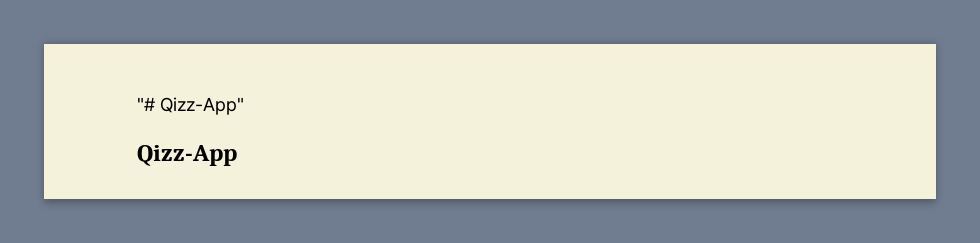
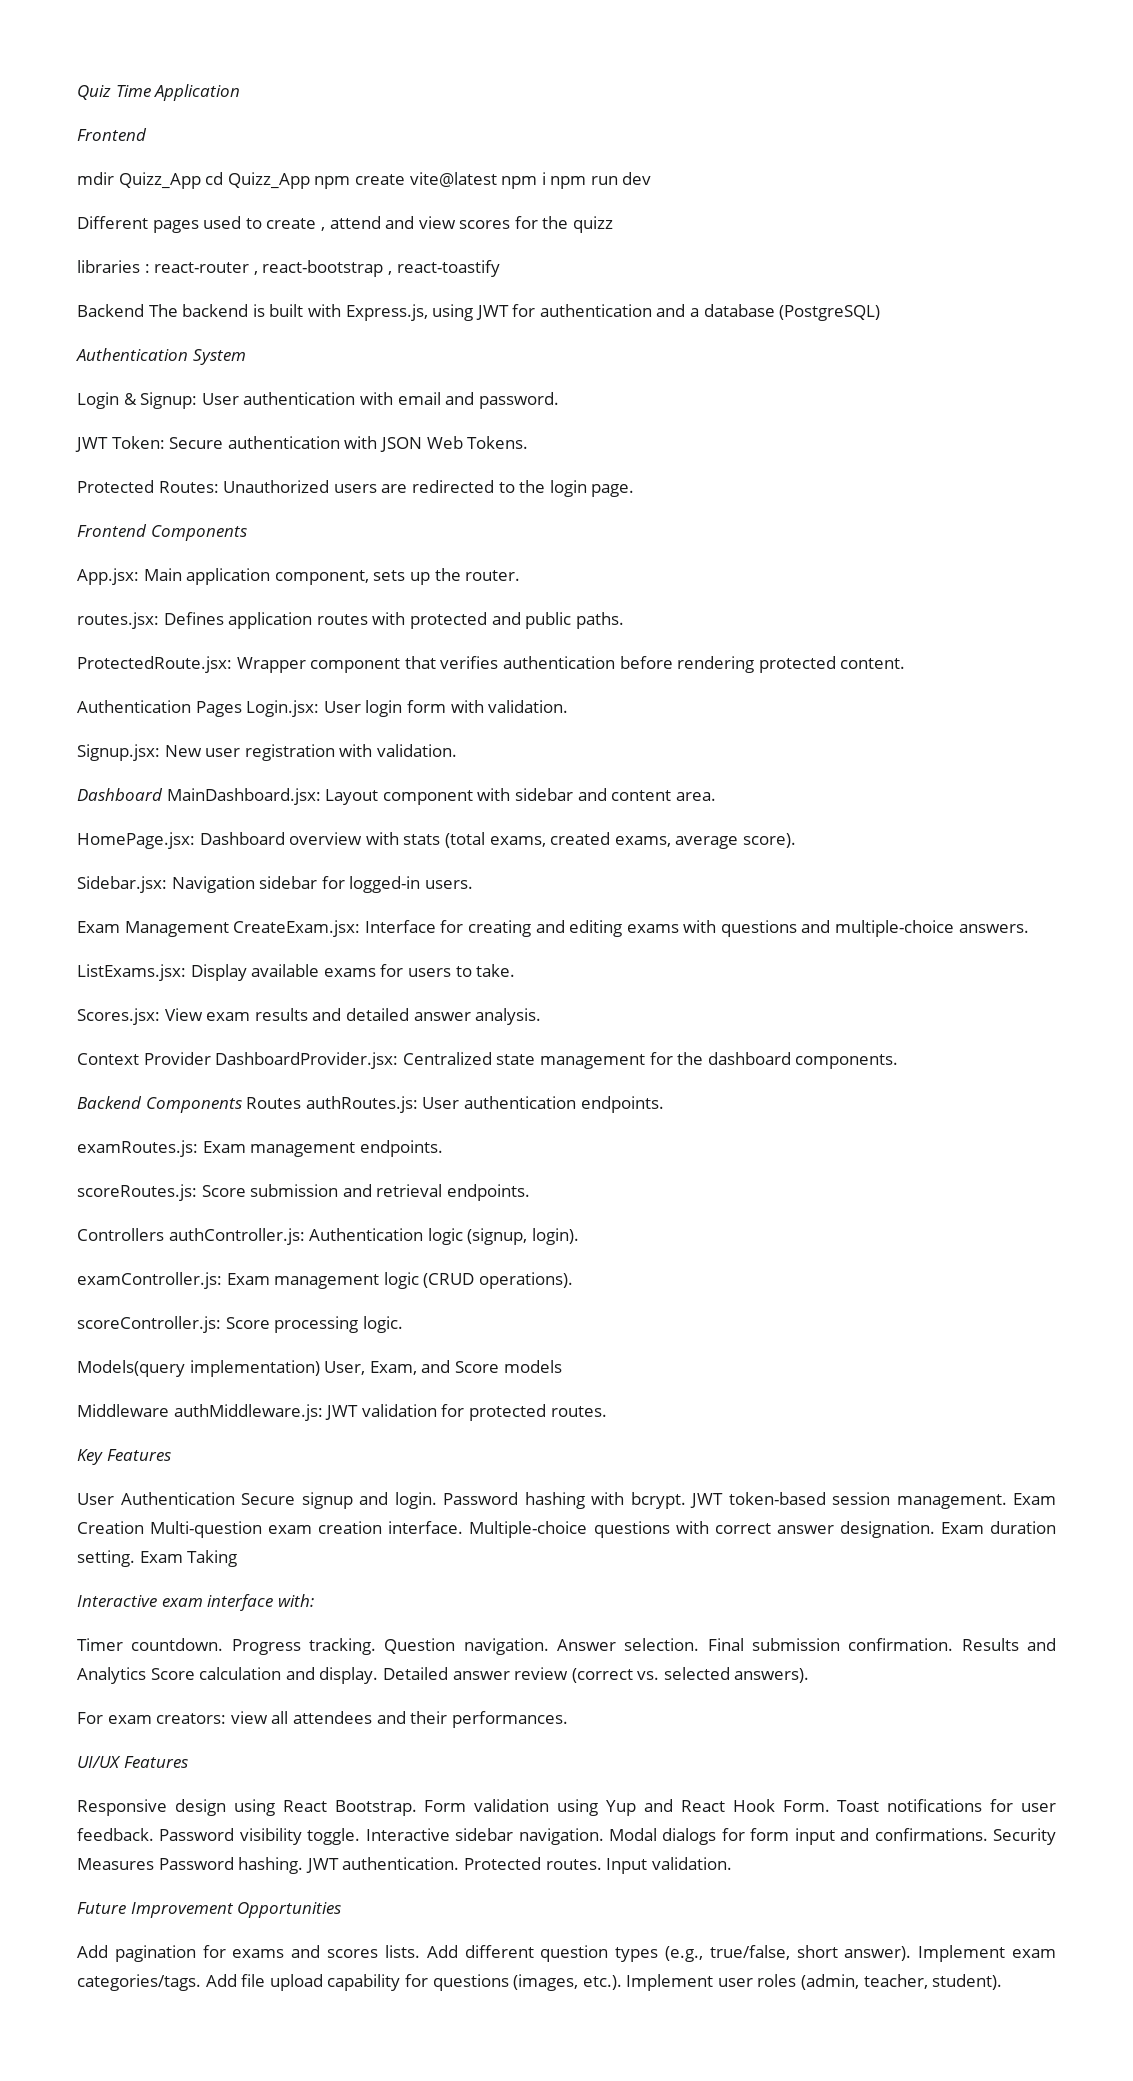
[137,97,244,115] [137,145,237,166] "# Qizz-App" // Qizz-App -> [77,84,241,101] [77,128,147,141] [77,172,652,189] [77,216,614,233] [77,260,500,277] [77,304,881,321] [76,348,246,365] [77,392,559,409] [75,436,529,452] [77,480,635,497] [77,524,247,541] [77,568,521,585] [77,612,624,629] [77,656,906,673] [77,700,569,717] [77,744,457,761] [77,788,716,805] [77,832,796,849] [77,876,473,893] [77,920,1029,937] [77,964,516,981] [77,1008,542,1025] [77,1052,899,1069] [77,1096,664,1113] [77,1140,443,1157] [77,1184,530,1201] [77,1228,579,1245] [77,1272,573,1289] [77,1316,403,1333] [77,1360,562,1377] [77,1404,607,1421] [77,1449,171,1465] [77,1492,1056,1509] [77,1521,1057,1538] [77,1550,238,1567] [77,1594,314,1611] [77,1638,1057,1655] [77,1667,810,1684] [77,1711,568,1728] [77,1756,188,1768] [77,1799,1056,1816] [77,1828,1057,1845] [77,1857,732,1874] [77,1902,342,1918] [77,1945,1056,1962] [77,1974,1003,1991] Quiz Time Application // Frontend // mdir Quizz_App cd Quizz_App npm create vite@latest npm i npm run dev // Different pages used to create , attend and view scores for the quizz // libraries : react-router , react-bootstrap , react-toastify // Backend The backend is built with Express.js, using JWT for authentication and a database (PostgreSQL) // Authentication System // Login & Signup: User authentication with email and password. // JWT Token: Secure authentication with JSON Web Tokens. // Protected Routes: Unauthorized users are redirected to the login page. // Frontend Components // App.jsx: Main application component, sets up the router. // routes.jsx: Defines application routes with protected and public paths. // ProtectedRoute.jsx: Wrapper component that verifies authentication before rendering protected content. // Authentication Pages Login.jsx: User login form with validation. // Signup.jsx: New user registration with validation. // Dashboard MainDashboard.jsx: Layout component with sidebar and content area. // HomePage.jsx: Dashboard overview with stats (total exams, created exams, average score). // Sidebar.jsx: Navigation sidebar for logged-in users. // Exam Management CreateExam.jsx: Interface for creating and editing exams with questions and multiple-choice answers. // ListExams.jsx: Display available exams for users to take. // Scores.jsx: View exam results and detailed answer analysis. // Context Provider DashboardProvider.jsx: Centralized state management for the dashboard components. // Backend Components Routes authRoutes.js: User authentication endpoints. // examRoutes.js: Exam management endpoints. // scoreRoutes.js: Score submission and retrieval endpoints. // Controllers authController.js: Authentication logic (signup, login). // examController.js: Exam management logic (CRUD operations). // scoreController.js: Score processing logic. // Models(query implementation) User, Exam, and Score models // Middleware authMiddleware.js: JWT validation for protected routes. // Key Features // User Authentication Secure signup and login. Password hashing with bcrypt. JWT token-based session management. Exam Creation Multi-question exam creation interface. Multiple-choice questions with correct answer designation. Exam duration setting. Exam Taking // Interactive exam interface with: // Timer countdown. Progress tracking. Question navigation. Answer selection. Final submission confirmation. Results and Analytics Score calculation and display. Detailed answer review (correct vs. selected answers). // For exam creators: view all attendees and their performances. // UI/UX Features // Responsive design using React Bootstrap. Form validation using Yup and React Hook Form. Toast notifications for user feedback. Password visibility toggle. Interactive sidebar navigation. Modal dialogs for form input and confirmations. Security Measures Password hashing. JWT authentication. Protected routes. Input validation. // Future Improvement Opportunities // Add pagination for exams and scores lists. Add different question types (e.g., true/false, short answer). Implement exam categories/tags. Add file upload capability for questions (images, etc.). Implement user roles (admin, teacher, student).

